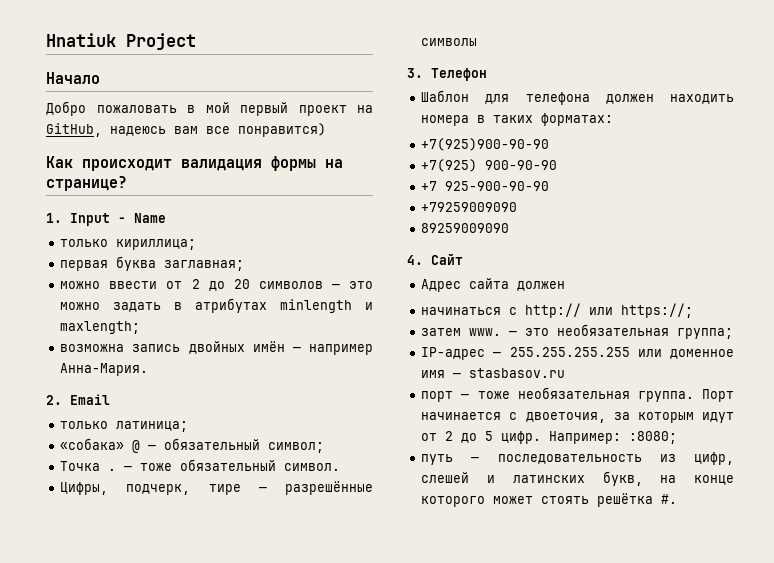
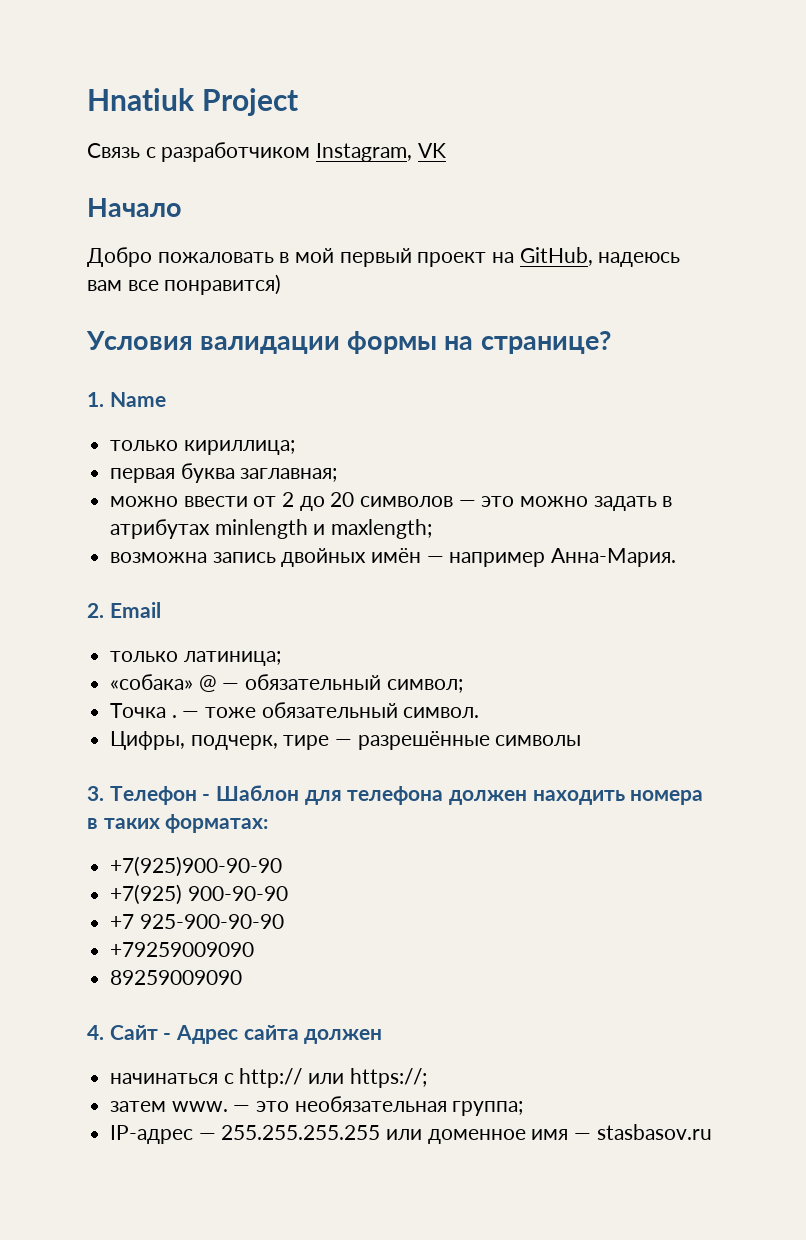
(196, 41) none -> [87,142,446,162] // Связь с разработчиком Instagram, VK
[46,156,262,171] Как происходит валидация -> [86,331,341,354] Условия валидации
[70,213,126,226] Input - -> (104, 399) none
(487, 74) // -> [202,794,211,801] -
(463, 259) // -> [163,1033,172,1040] -
[421,387,734,402] [421,412,734,423] [421,431,678,444] [421,452,734,465] [421,471,734,486] [421,493,678,507] // порт — тоже необязательная группа. Порт начинается с двоеточия, за которым идут от 2 до 5 цифр. Например: :8080; // путь — последовательность из цифр, слешей и латинских букв, на конце которого может стоять решётка #. -> (712, 1132) none

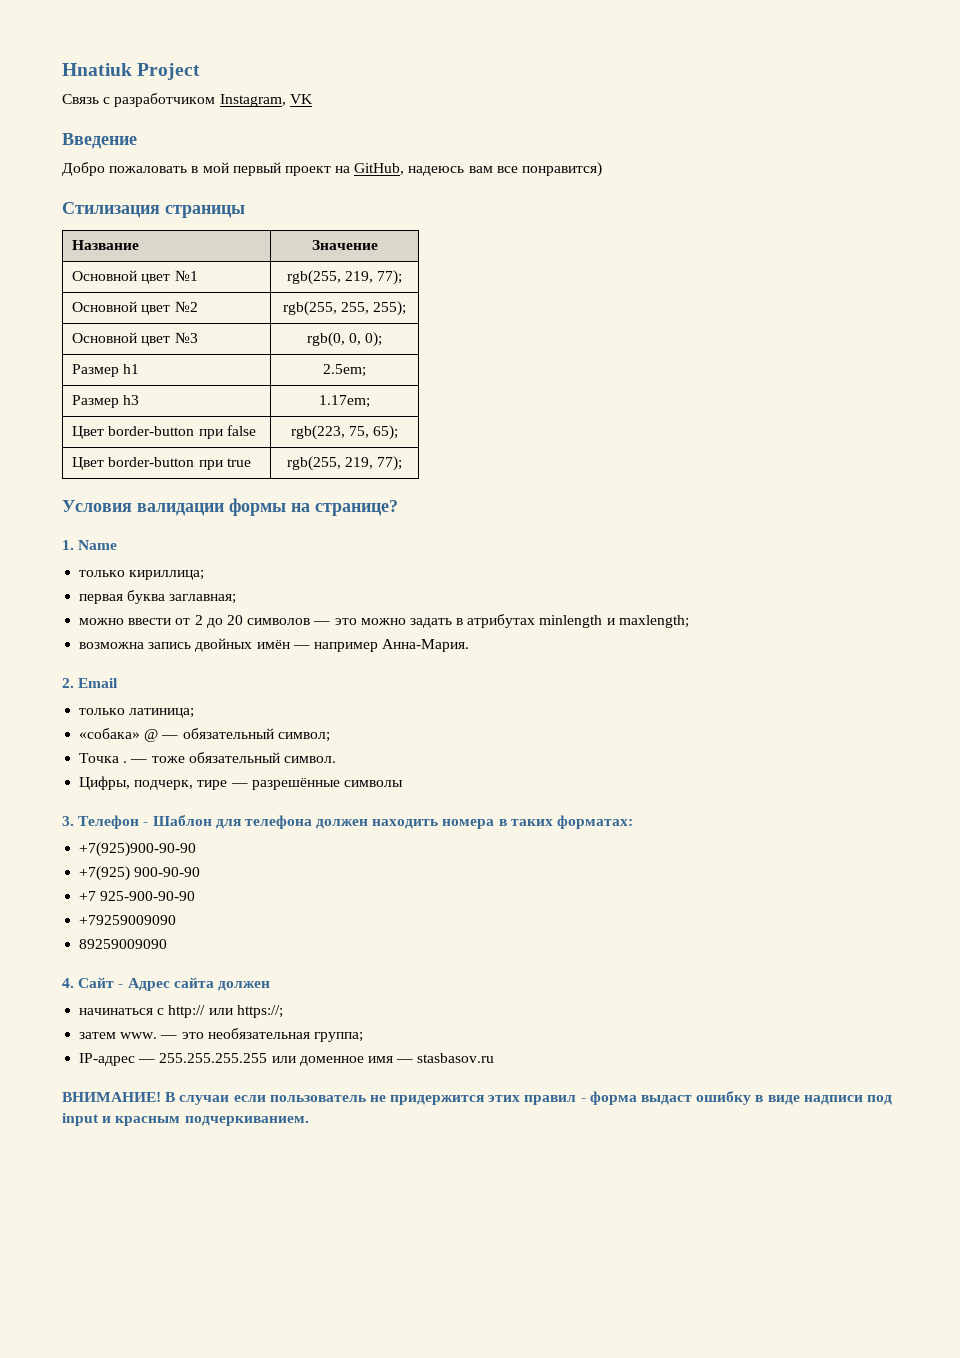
[87,198,182,217] Начало -> [62,133,137,149] Введение
(282, 284) none -> [62,202,245,218] [72,240,140,250] [311,240,378,250] [72,270,198,284] [286,270,403,285] [72,301,198,315] [282,301,407,316] [72,332,198,346] [306,332,383,347] [72,364,140,377] [323,364,366,377] [72,395,140,408] [319,395,370,408] [72,425,256,439] [290,425,399,440] [72,457,251,470] [286,456,403,471] // Стилизация страницы // Название | Значение // Основной цвет №1 | rgb(255, 219, 77); // Основной цвет №2 | rgb(255, 255, 255); // Основной цвет №3 | rgb(0, 0, 0); // Размер h1 | 2.5em; // Размер h3 | 1.17em; // Цвет border-button при false | rgb(223, 75, 65); // Цвет border-button при true | rgb(255, 219, 77);
(712, 1132) none -> [62,1091,892,1105] [62,1113,309,1126] // ВНИМАНИЕ! В случаи если пользователь не придержится этих правил - форма выдаст ошибку в виде надписи под input и красным подчеркиванием.

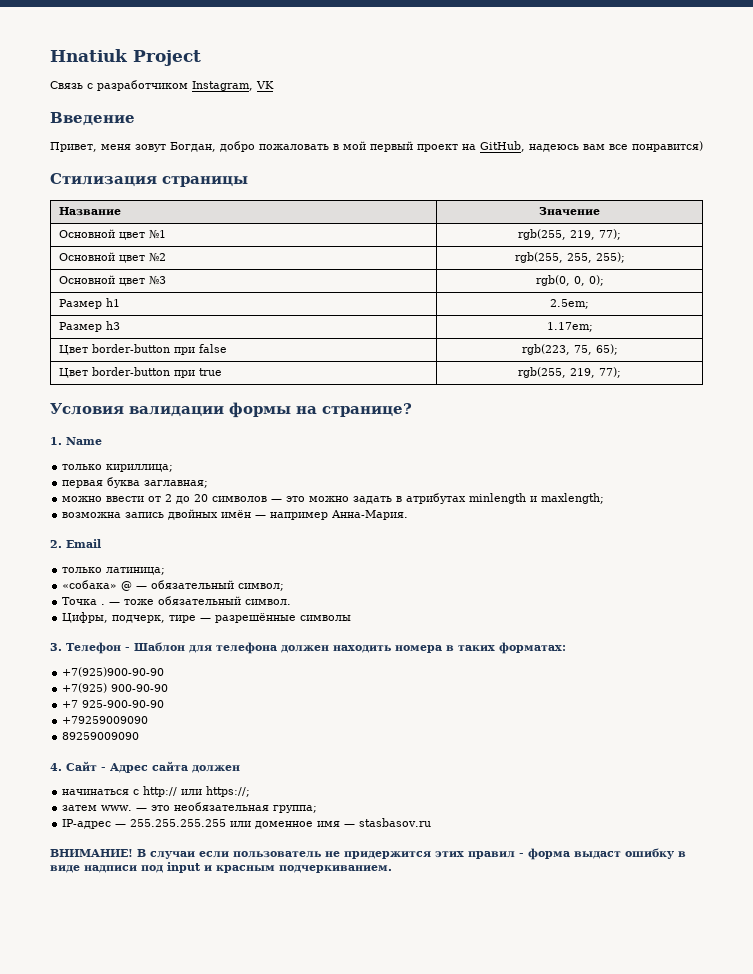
[62,162,105,176] Добро -> [50,141,255,152] Привет, меня зовут Богдан, добро

